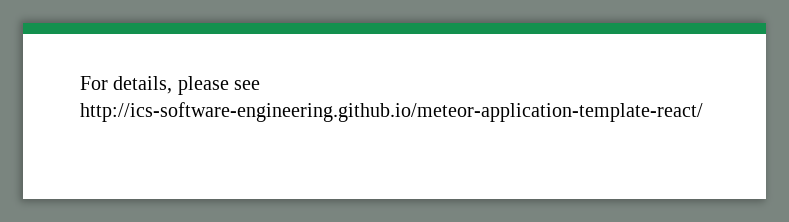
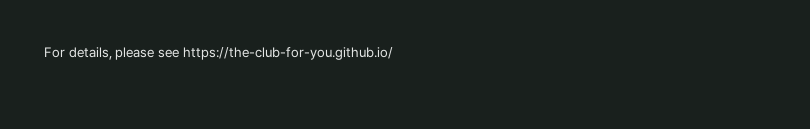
[80,102,703,122] http://ics-software-engineering.github.io/meteor-application-template-react/ -> [182,47,393,60] https://the-club-for-you.github.io/

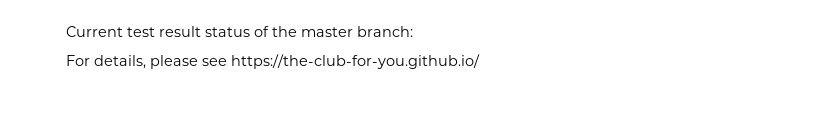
(44, 52) none -> [66,26,413,37] Current test result status of the master branch: //

